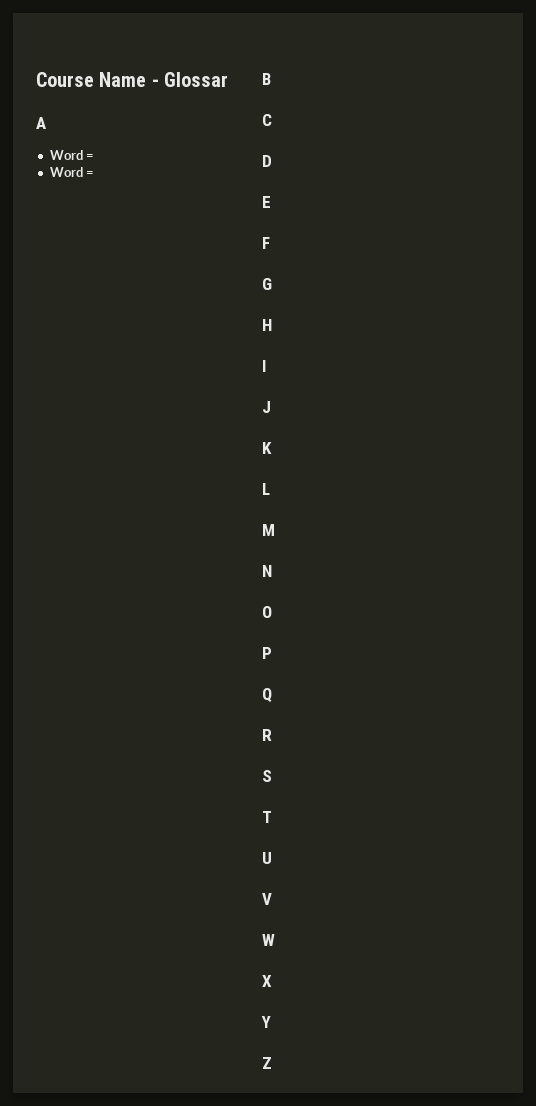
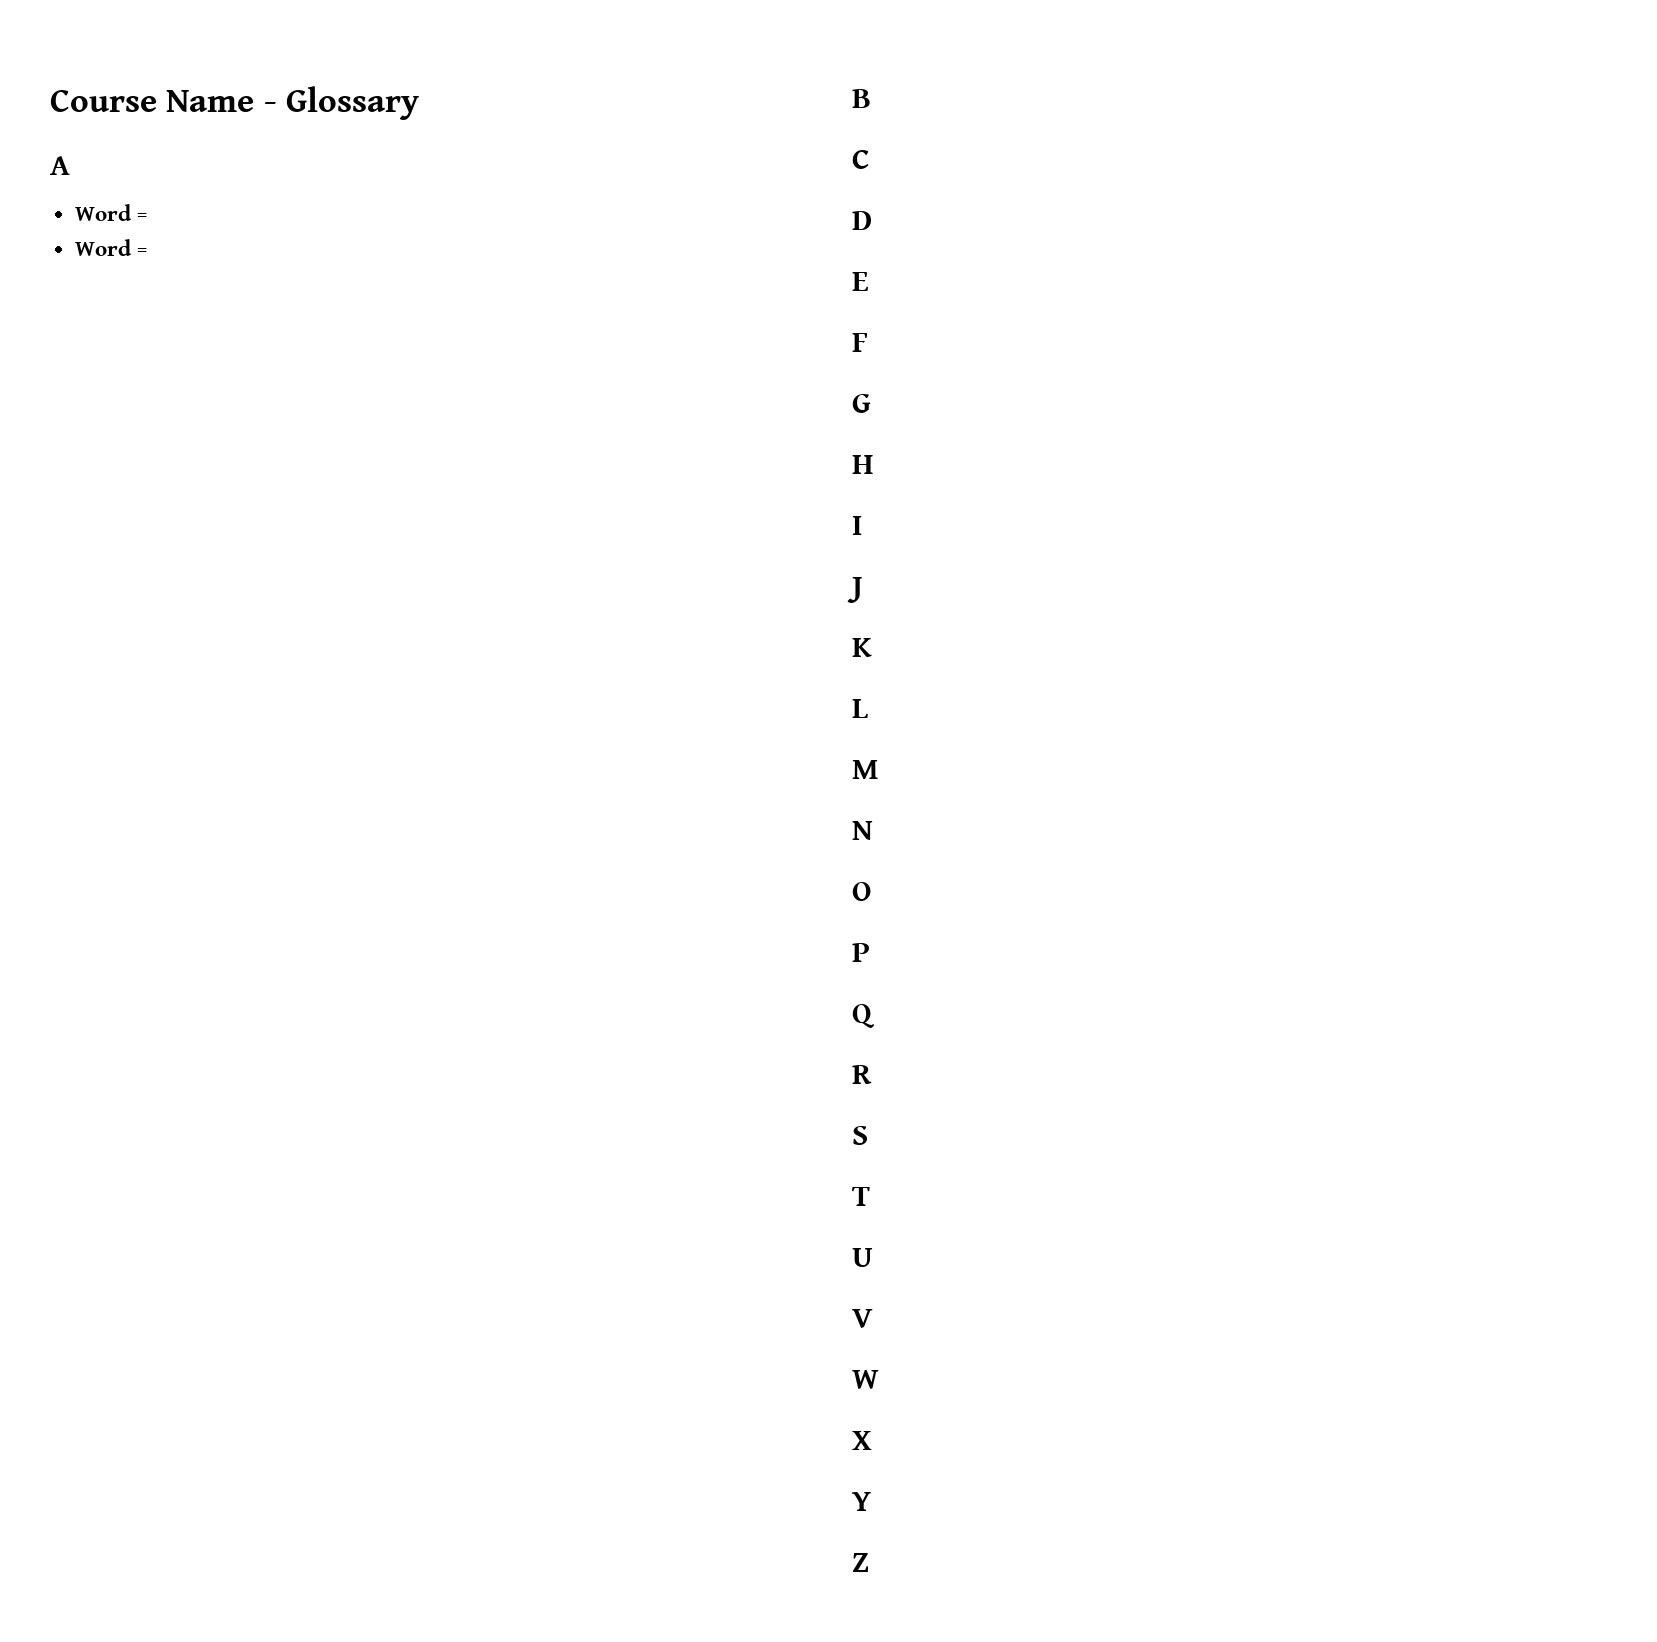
[164,72,229,87] Glossar -> [286,86,420,120] Glossary

